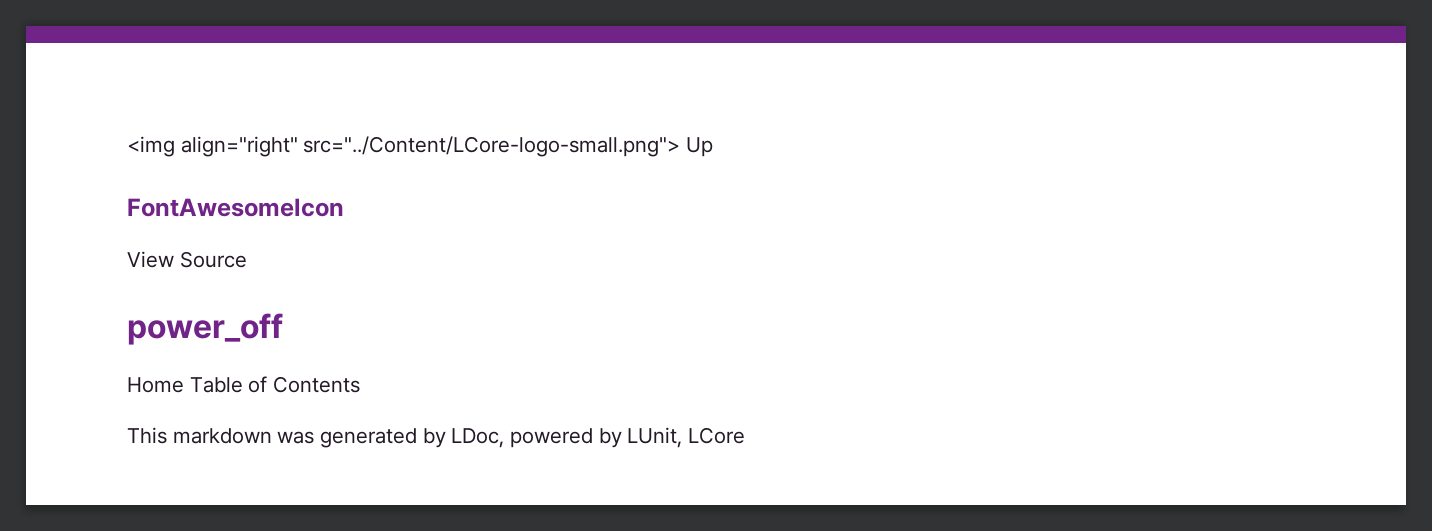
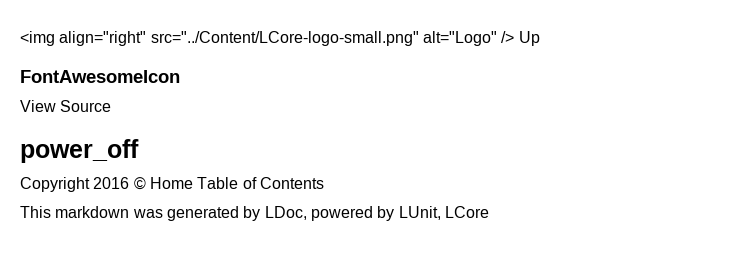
[303,136,681,157] src="../Content/LCore-logo-small.png"> -> [150,31,515,46] src="../Content/LCore-logo-small.png" alt="Logo" />
(283, 329) none -> [20,177,146,192] Copyright 2016 ©

